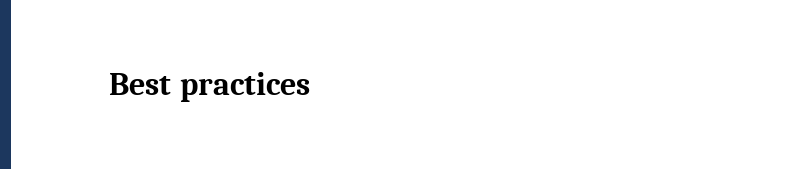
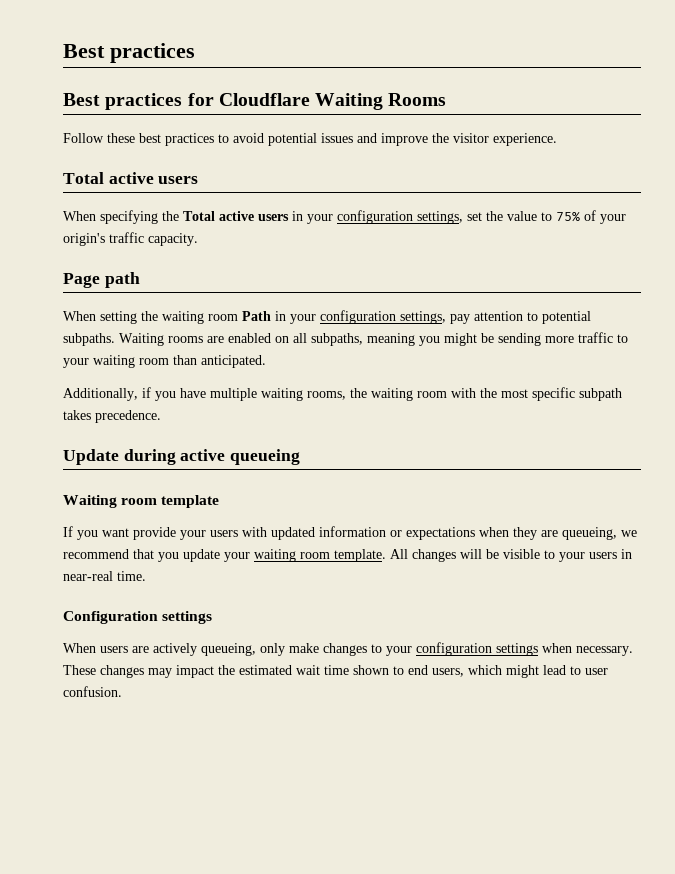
[109,72,310,102] Best practices -> [63,43,195,63] [63,93,447,110] [63,133,557,146] [63,172,199,184] [63,210,626,224] [63,232,198,246] [63,272,140,288] [63,310,591,324] [63,332,628,346] [63,355,266,368] [63,387,622,401] [63,410,161,423] [63,449,301,465] [63,495,220,508] [63,526,637,540] [63,549,632,562] [63,571,146,581] [63,611,213,624] [63,642,633,656] [63,665,608,678] [63,686,122,697] Best practices // Best practices for Cloudflare Waiting Rooms // Follow these best practices to avoid potential issues and improve the visitor experience. // Total active users // When specifying the Total active users in your configuration settings, set the value to 75% of your origin's traffic capacity. // Page path // When setting the waiting room Path in your configuration settings, pay attention to potential subpaths. Waiting rooms are enabled on all subpaths, meaning you might be sending more traffic to your waiting room than anticipated. // Additionally, if you have multiple waiting rooms, the waiting room with the most specific subpath takes precedence. // Update during active queueing // Waiting room template // If you want provide your users with updated information or expectations when they are queueing, we recommend that you update your waiting room template. All changes will be visible to your users in near-real time. // Configuration settings // When users are actively queueing, only make changes to your configuration settings when necessary. These changes may impact the estimated wait time shown to end users, which might lead to user confusion.

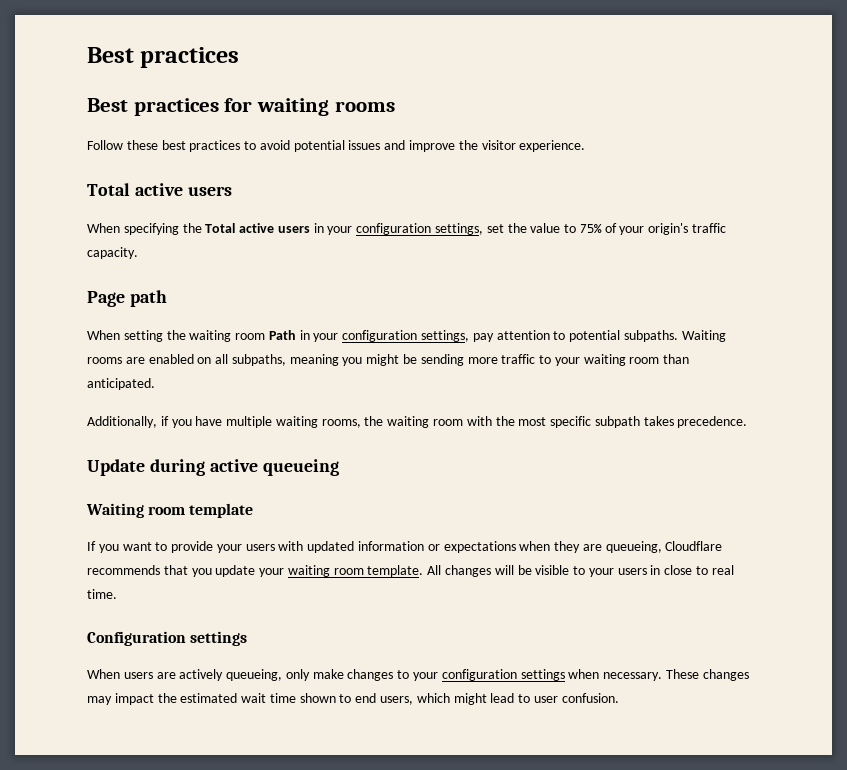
[218,93,447,110] Cloudflare Waiting Rooms -> [257,98,395,116] waiting rooms
(129, 532) none -> [155,542,168,551] to
[621,530,637,537] [63,549,129,559] we recommend -> [665,541,723,551] [87,565,160,575] Cloudflare recommends
[63,571,113,581] near-real -> [664,565,734,575] close to real

